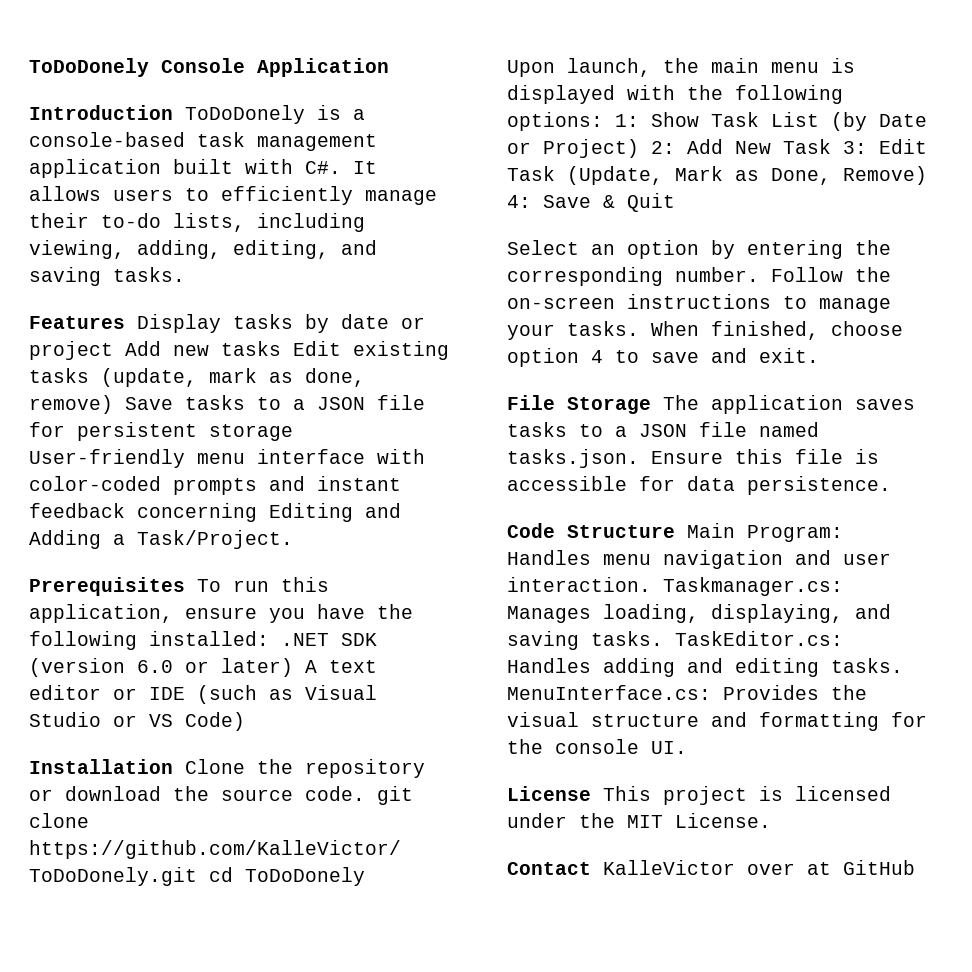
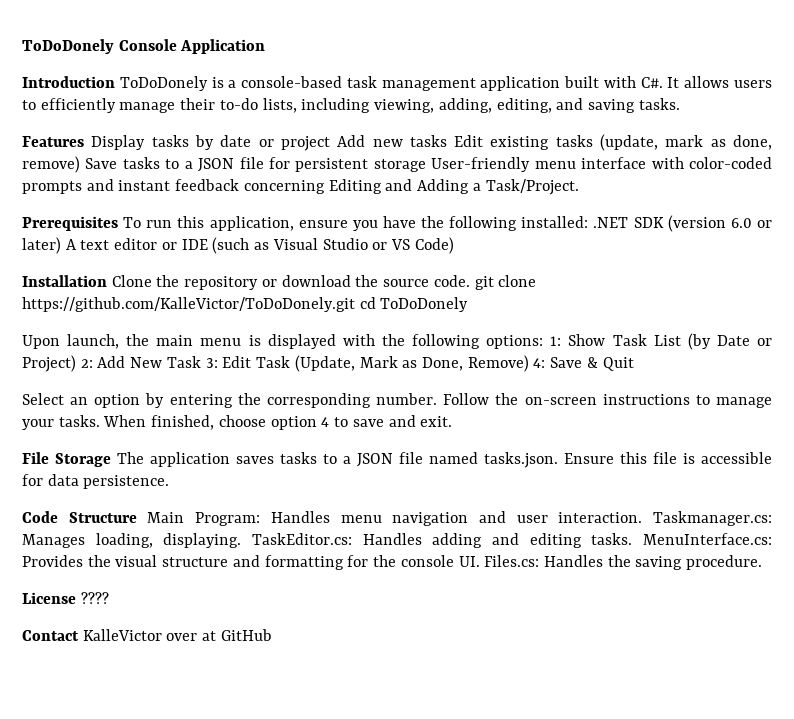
[711,604,891,623] [507,631,663,650] displaying, and saving tasks. -> [163,533,242,548] displaying.
[507,786,891,805] [507,813,771,828] // License This project is licensed under the MIT License. -> [484,555,763,570] [22,592,109,604] Files.cs: Handles the saving procedure. // License ????

